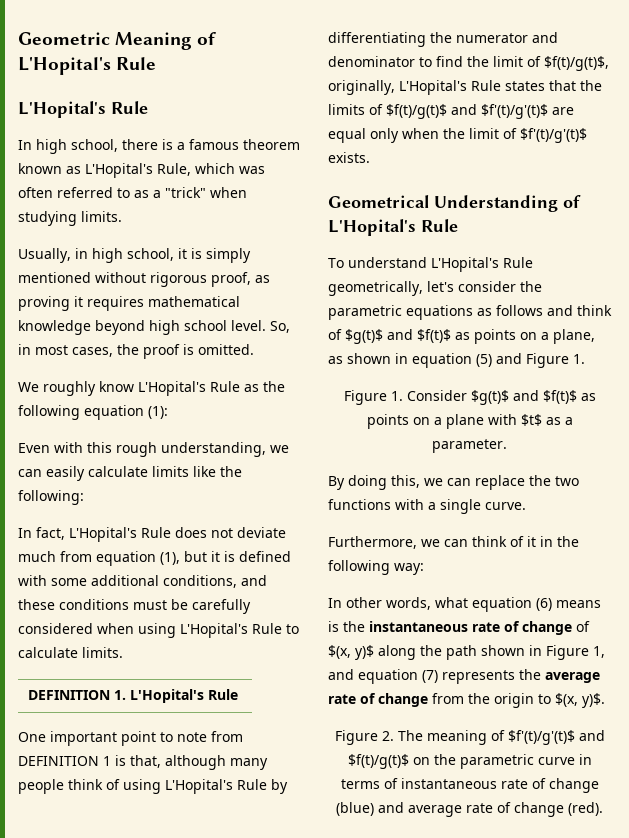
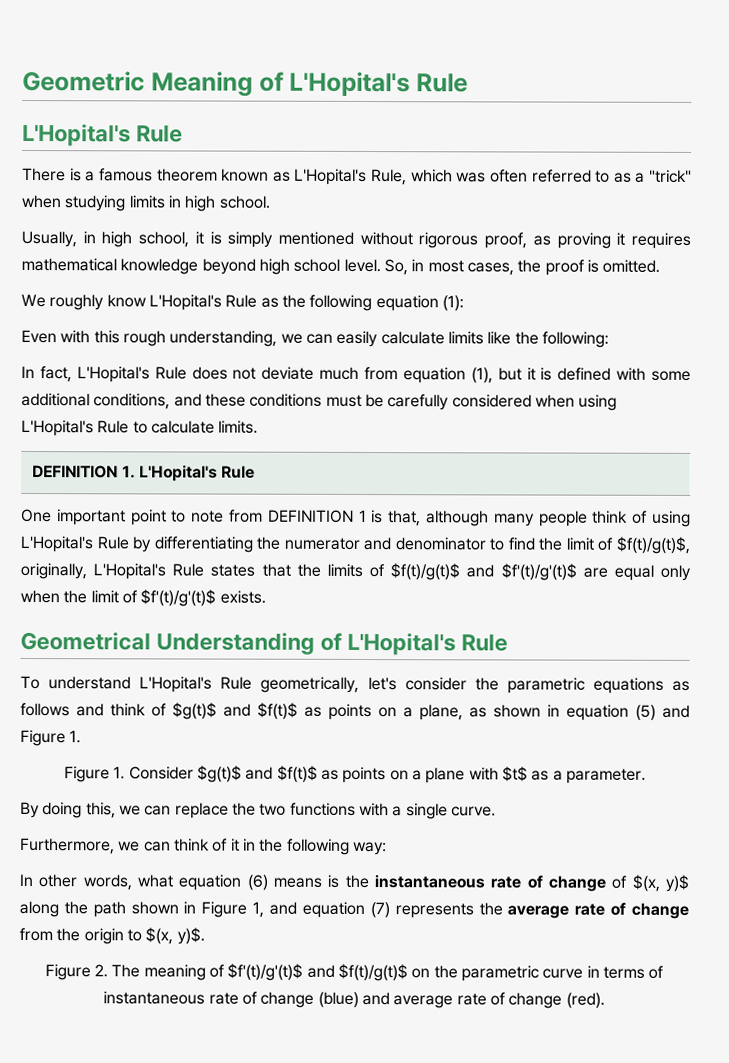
[18,139,158,154] In high school, there -> [22,167,66,182] There
[81,211,122,222] limits. -> [128,195,270,212] limits in high school.

